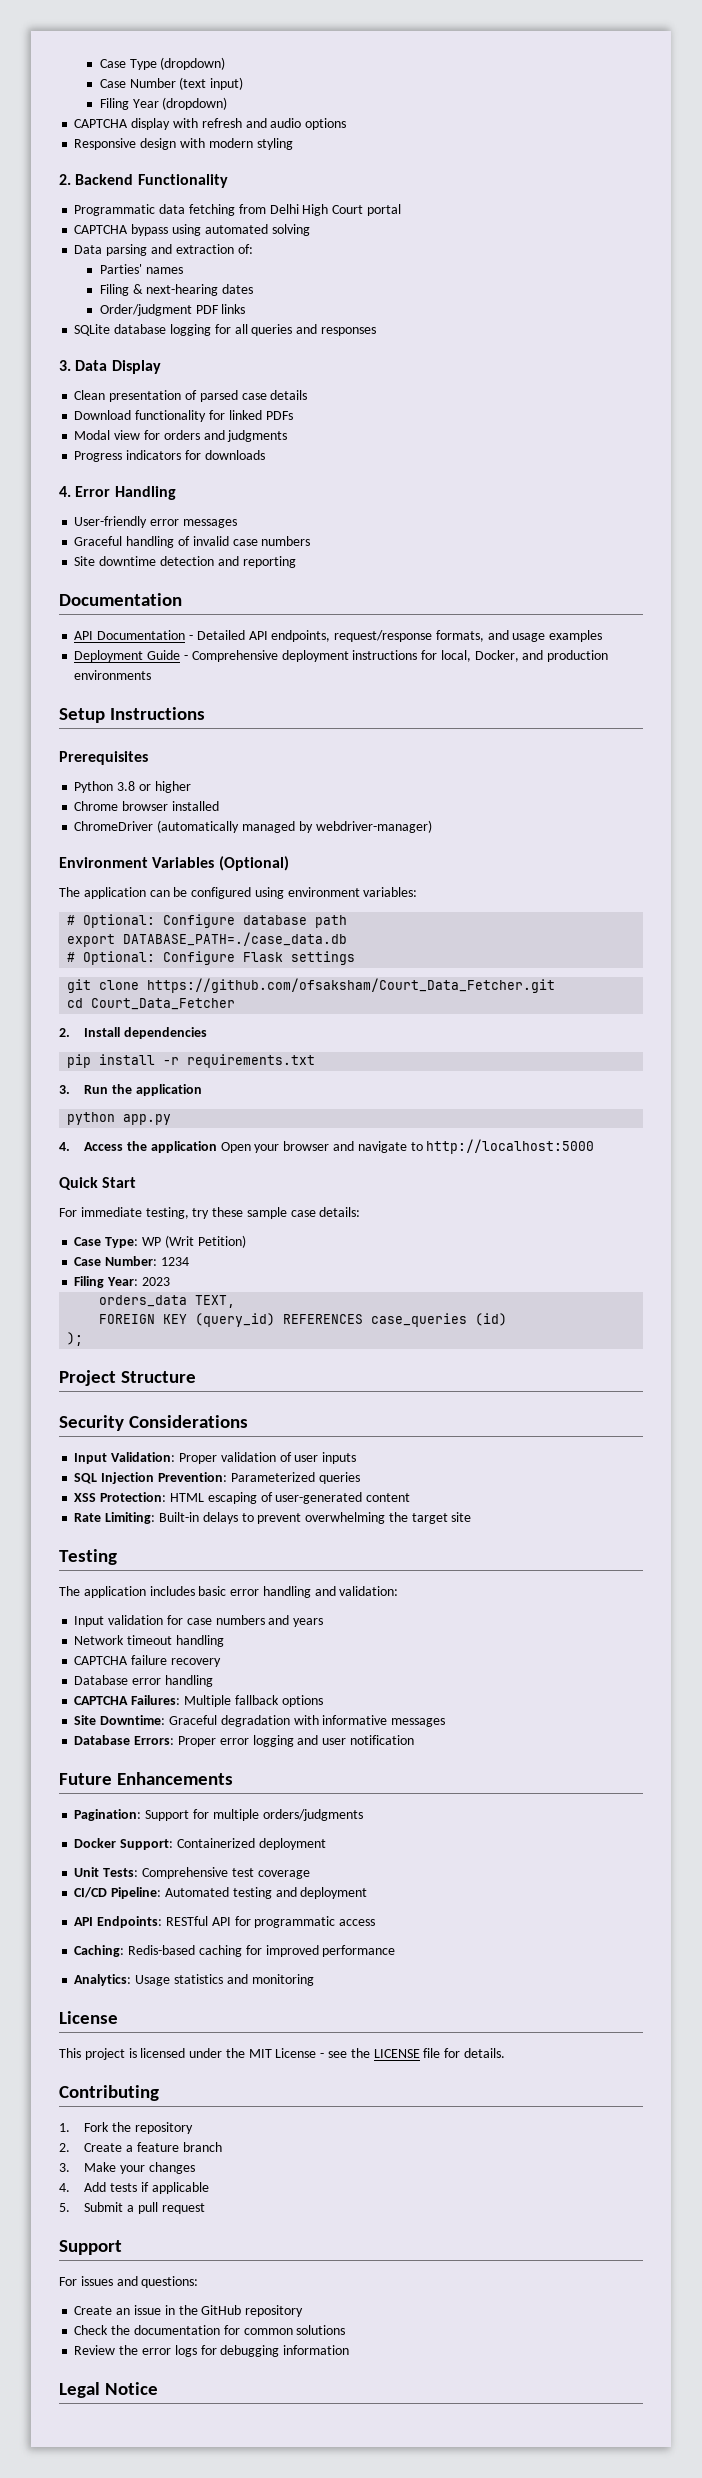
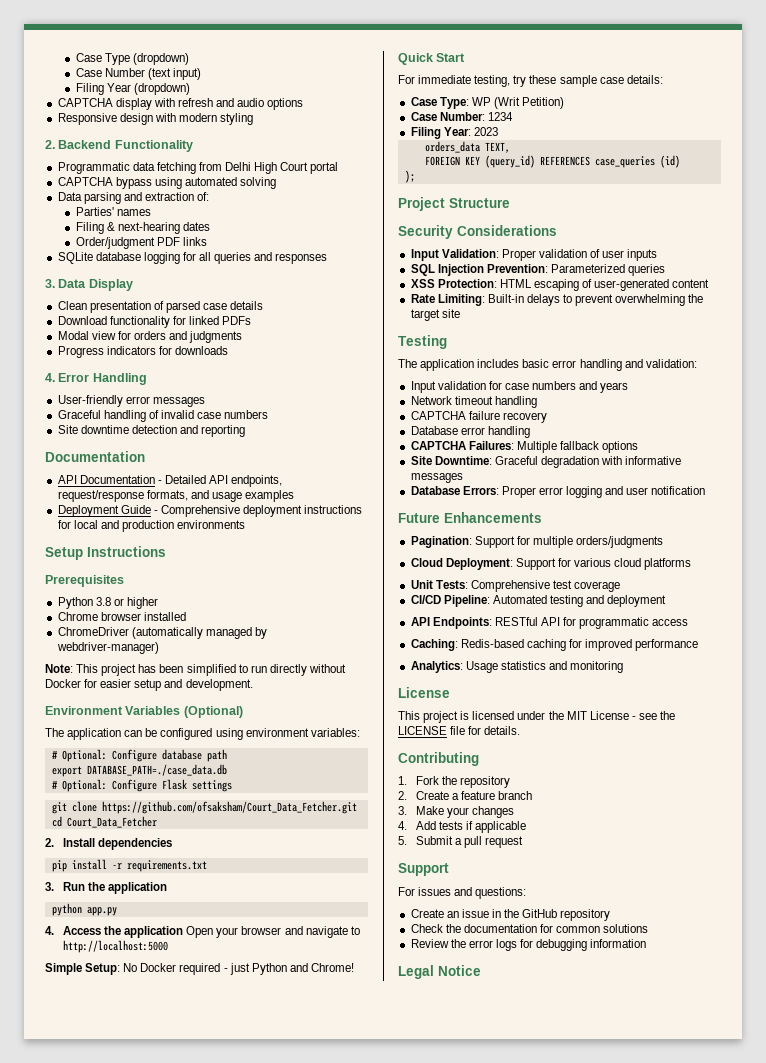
[440,650,519,662] local, Docker, -> [73,520,98,529] local
(432, 826) none -> [45,664,346,676] [45,679,253,691] // Note: This project has been simplified to run directly without Docker for easier setup and development.
(595, 1146) none -> [45,963,354,975] // Simple Setup: No Docker required - just Python and Chrome!
[74,1838,326,1850] Docker Support: Containerized deployment -> [410,558,692,570] Cloud Deployment: Support for various cloud platforms

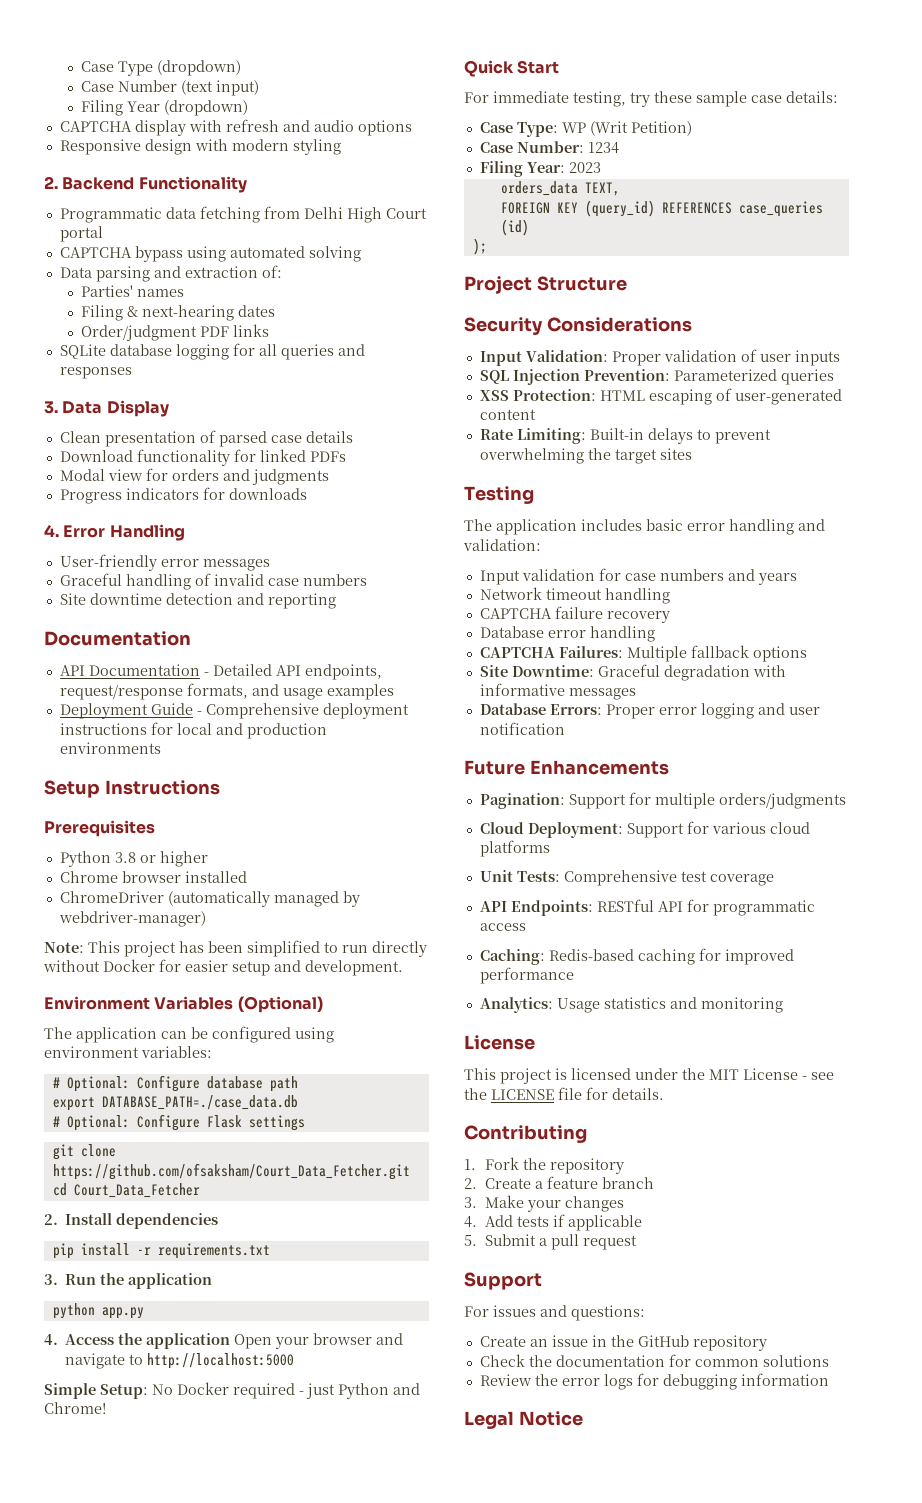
[441,309,460,318] site -> [659,448,692,460] sites
[410,595,667,607] // CI/CD Pipeline: Automated testing and deployment -> (774, 880) none

